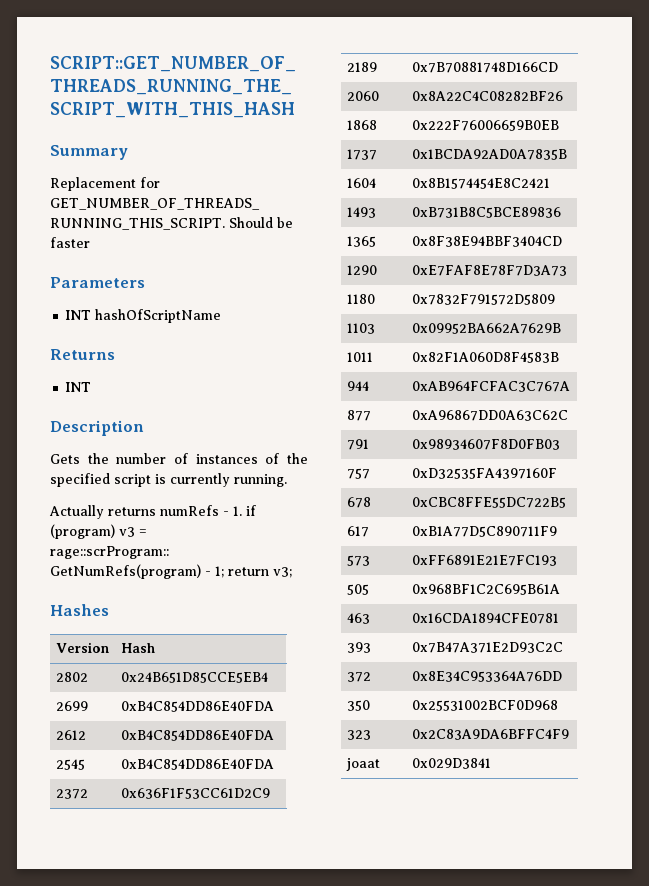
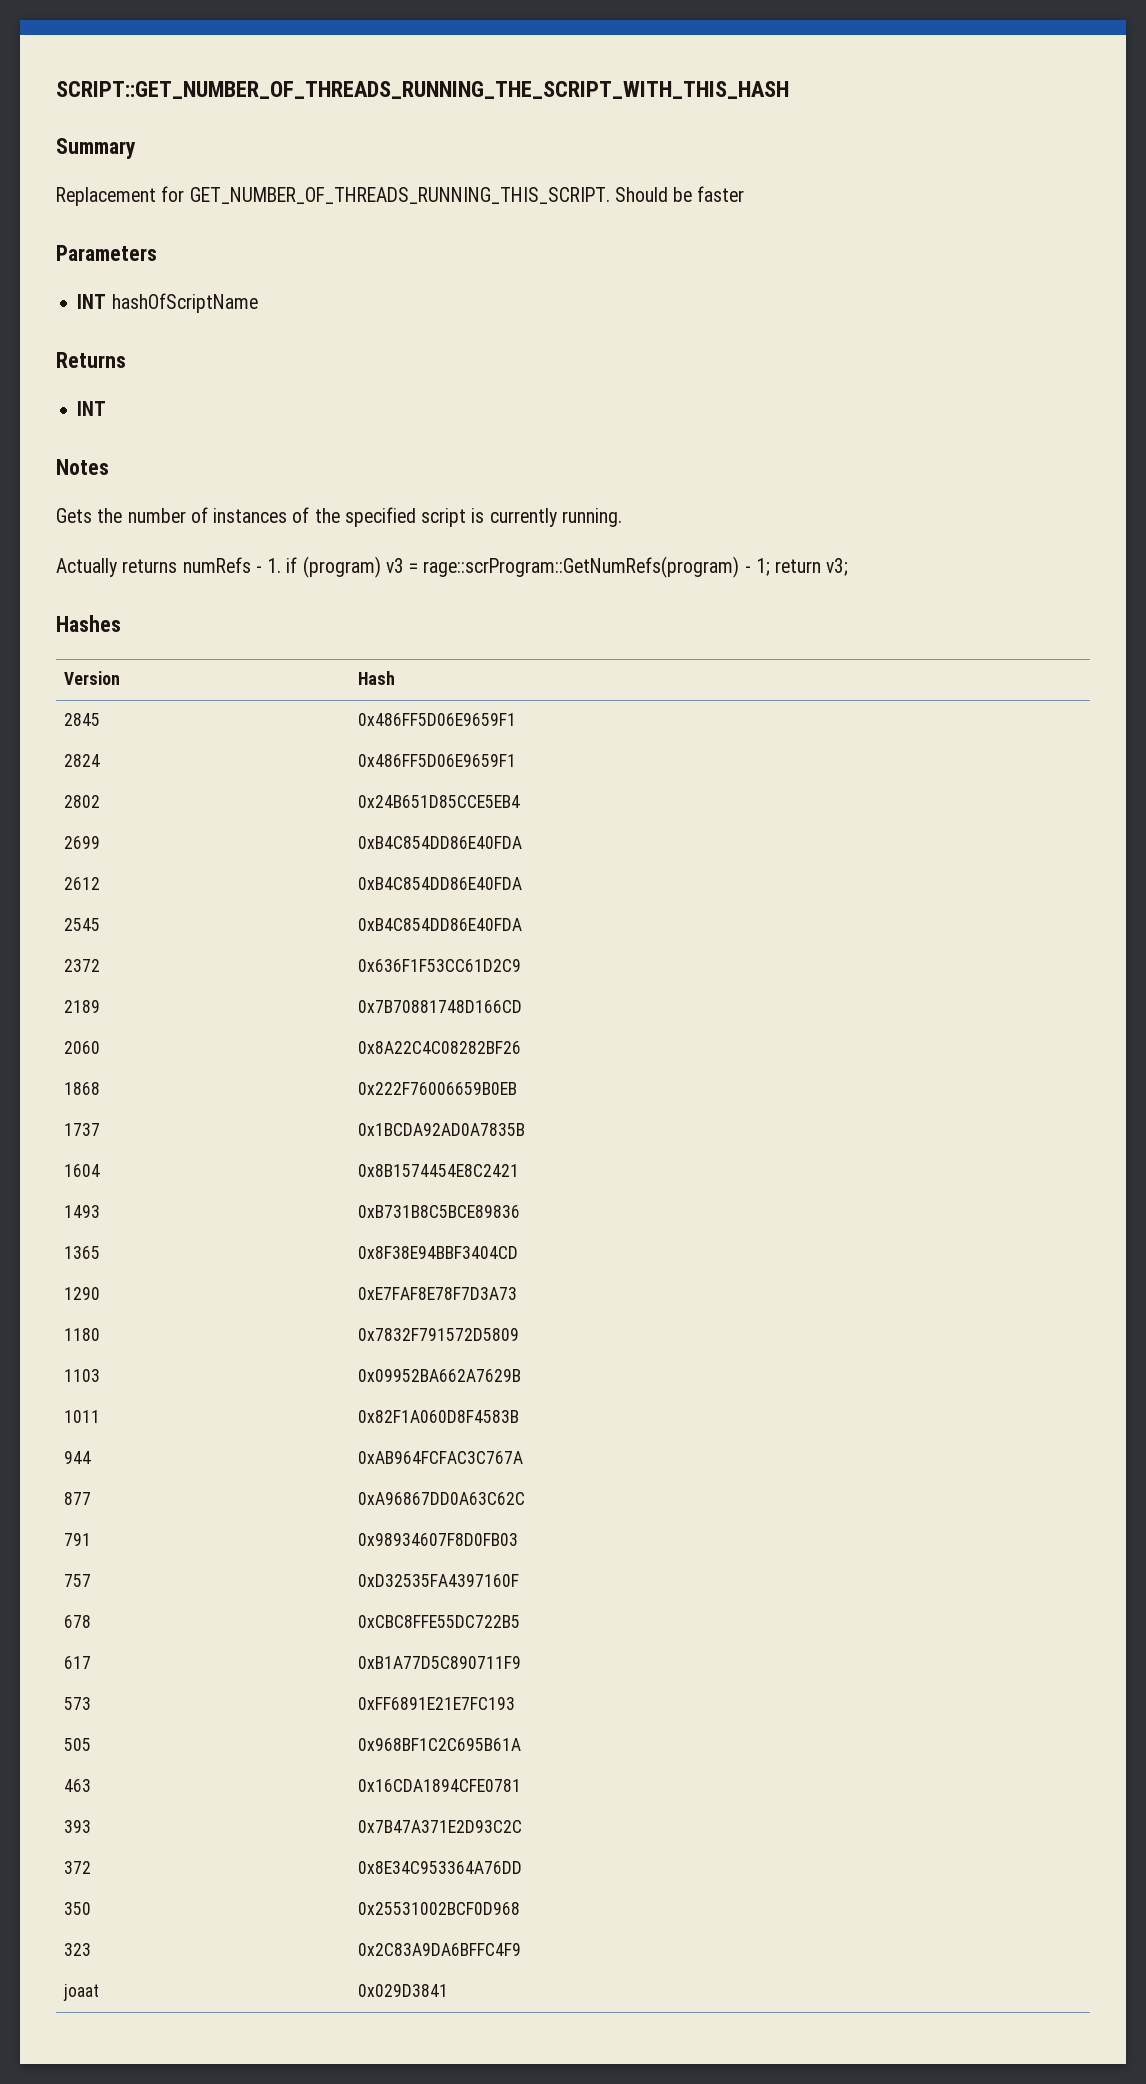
[50,420,144,436] Description -> [56,459,109,475] Notes
(155, 648) none -> [64,713,101,726] [358,713,517,726] [64,754,101,767] [358,754,517,767] // 2845 | 0x486FF5D06E9659F1 // 2824 | 0x486FF5D06E9659F1

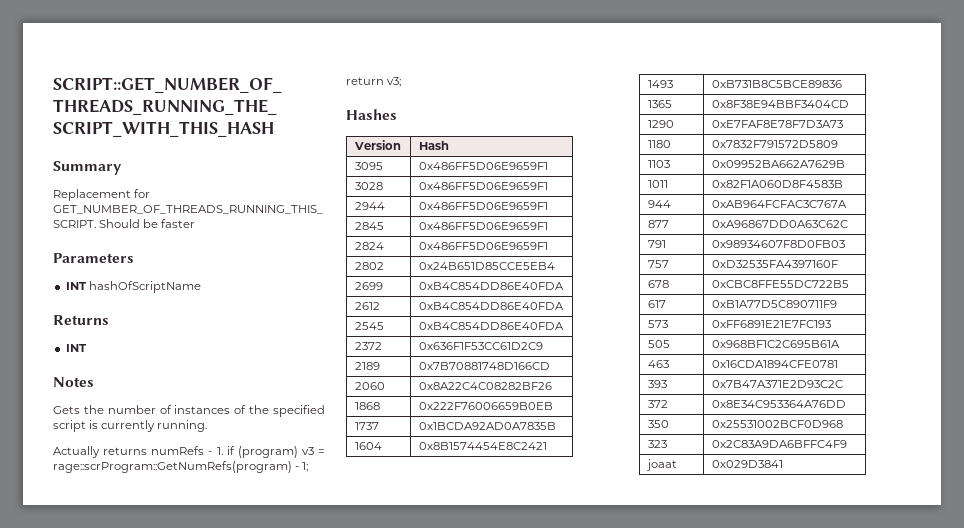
(396, 678) none -> [354,162,383,170] [418,162,548,170] [354,182,383,190] [418,182,548,190] [354,202,385,210] [418,202,548,210] // 3095 | 0x486FF5D06E9659F1 // 3028 | 0x486FF5D06E9659F1 // 2944 | 0x486FF5D06E9659F1

